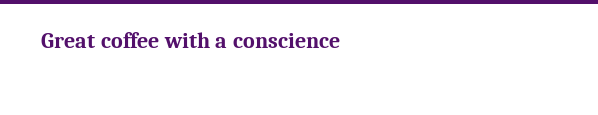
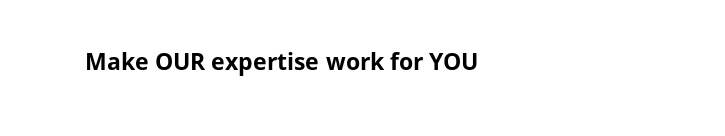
[41,32,341,48] Great coffee with a conscience -> [85,52,479,76] Make OUR expertise work for YOU

